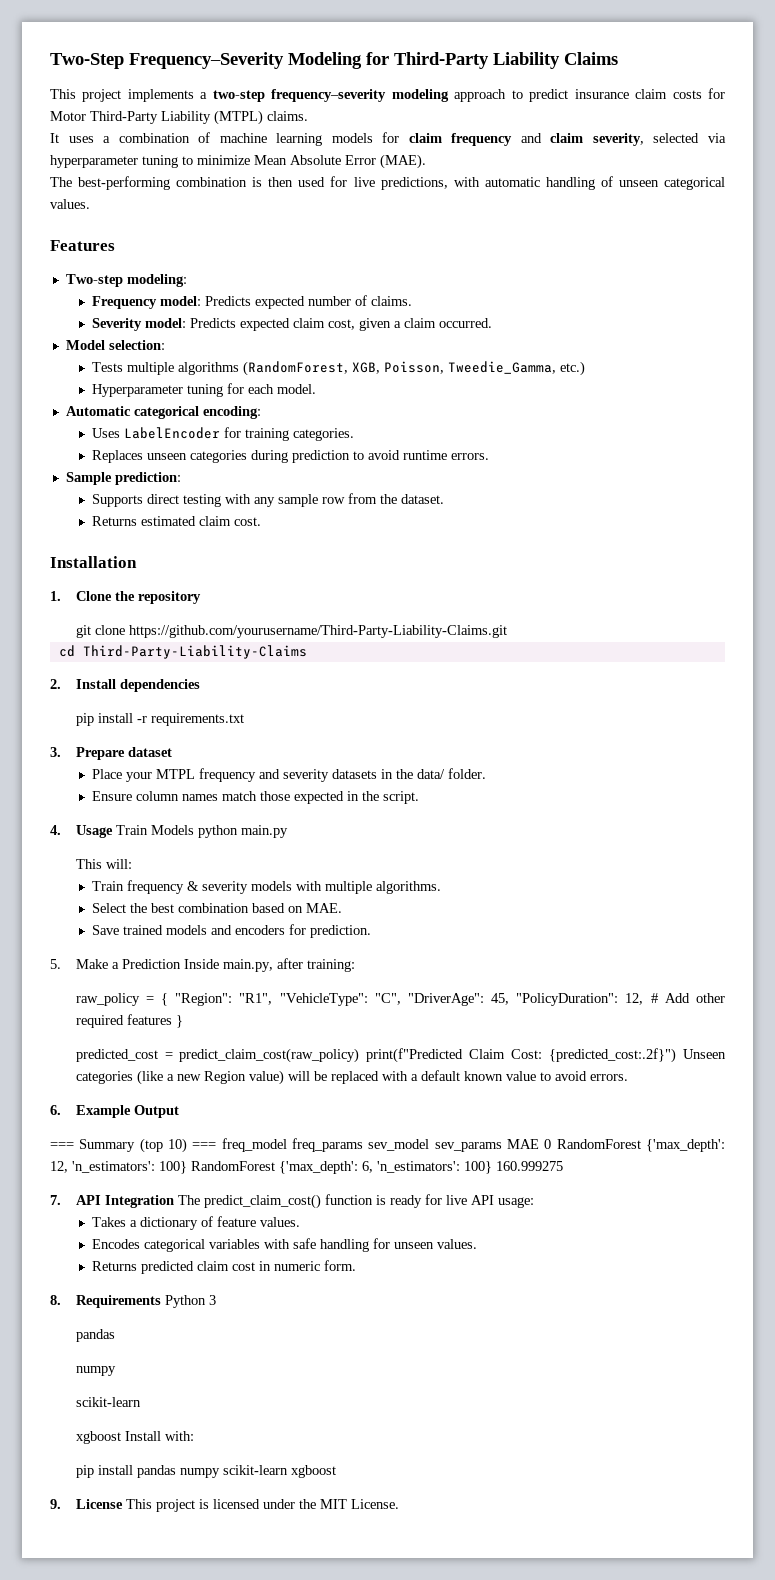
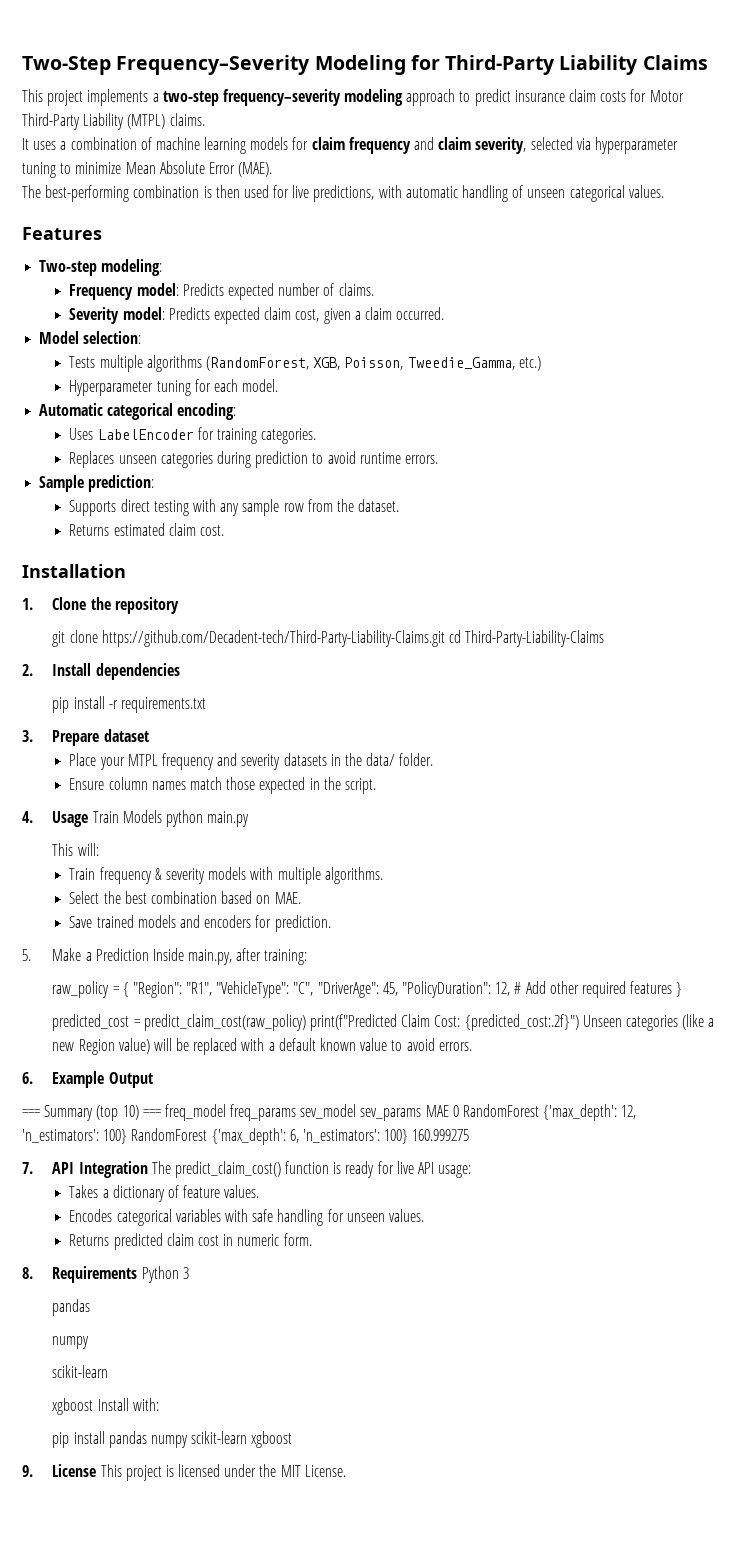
[128,625,507,638] https://github.com/yourusername/Third-Party-Liability-Claims.git // -> [101,630,445,647] https://github.com/Decadent-tech/Third-Party-Liability-Claims.git

